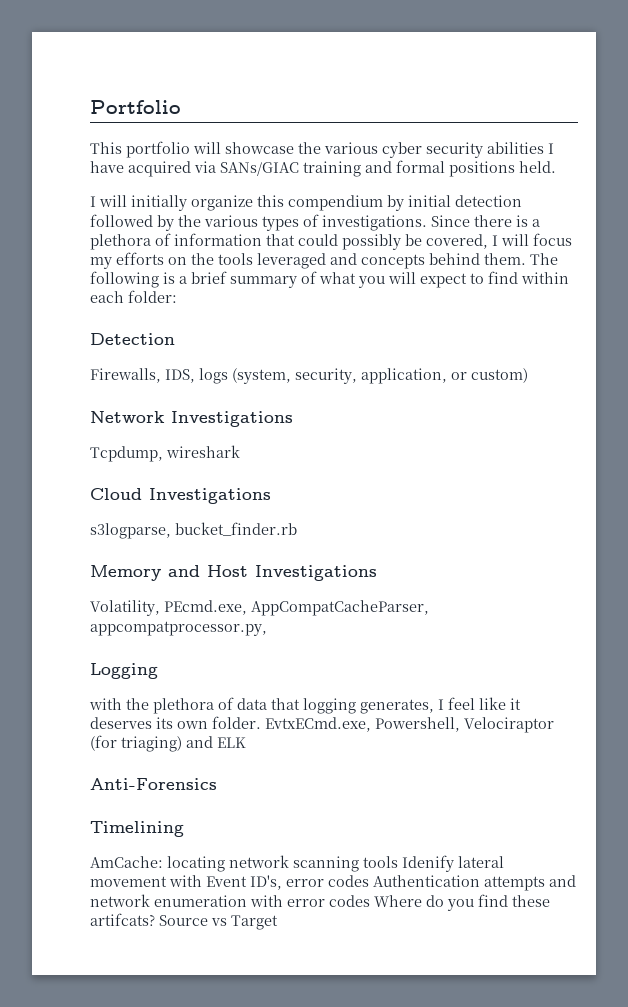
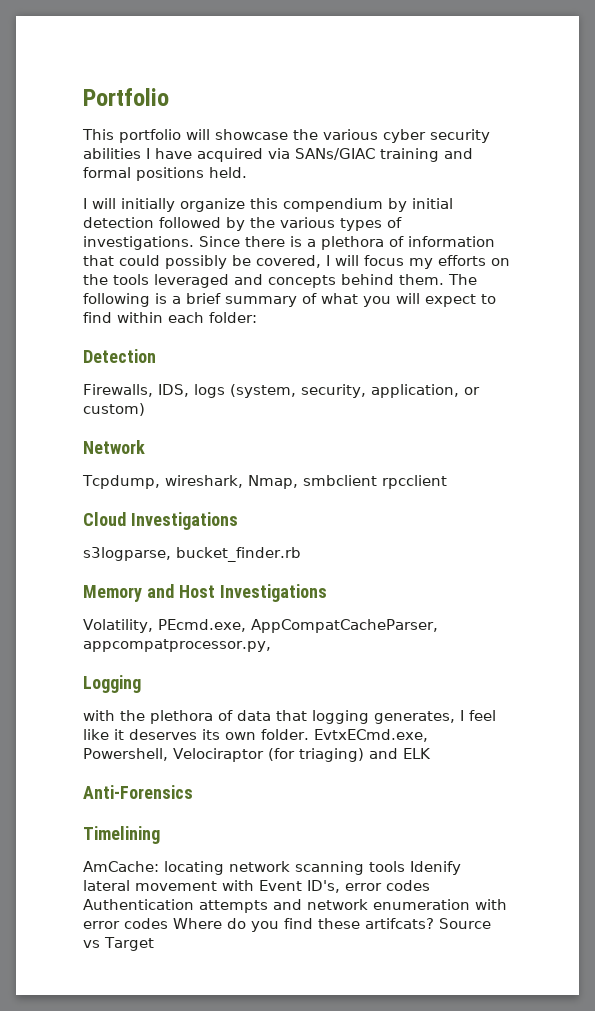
[171,411,293,427] Investigations -> (145, 447) none
[166,445,240,458] wireshark -> [164,475,447,489] wireshark, Nmap, smbclient rpcclient

